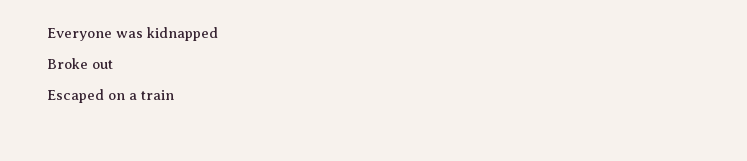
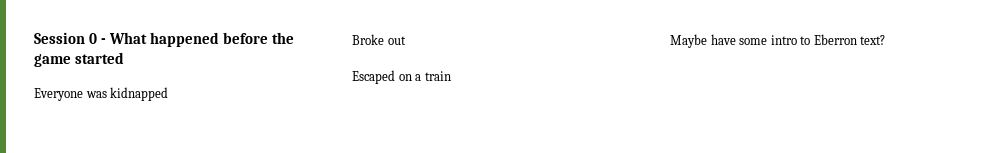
(47, 34) none -> [34,32,295,47] [34,52,125,67] Session 0 - What happened before the game started //
(174, 95) none -> [670,34,886,48] // Maybe have some intro to Eberron text?

